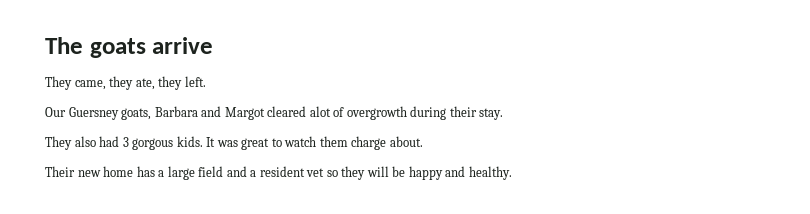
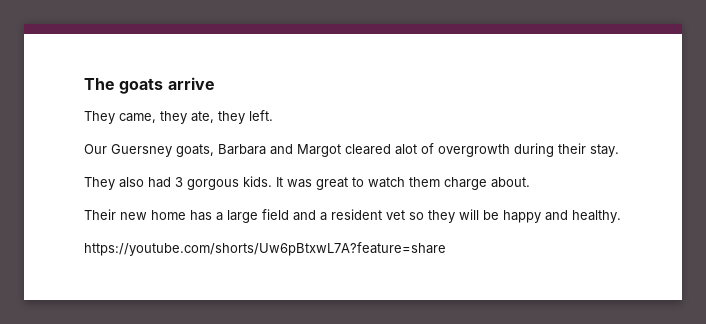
(512, 173) none -> [84,242,446,256] // https://youtube.com/shorts/Uw6pBtxwL7A?feature=share

